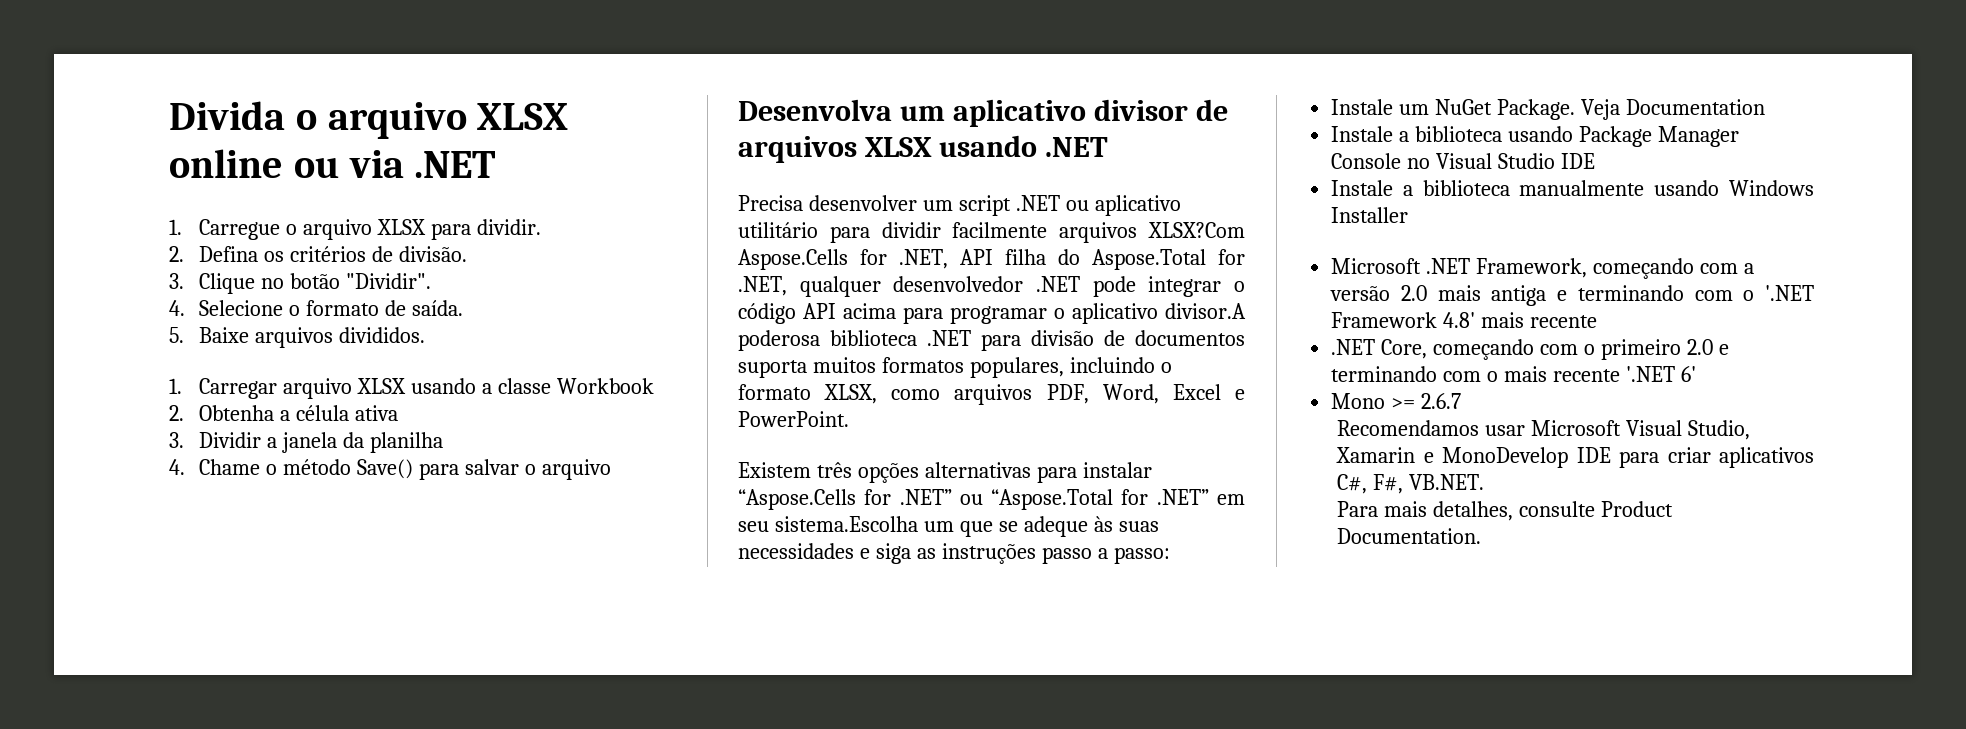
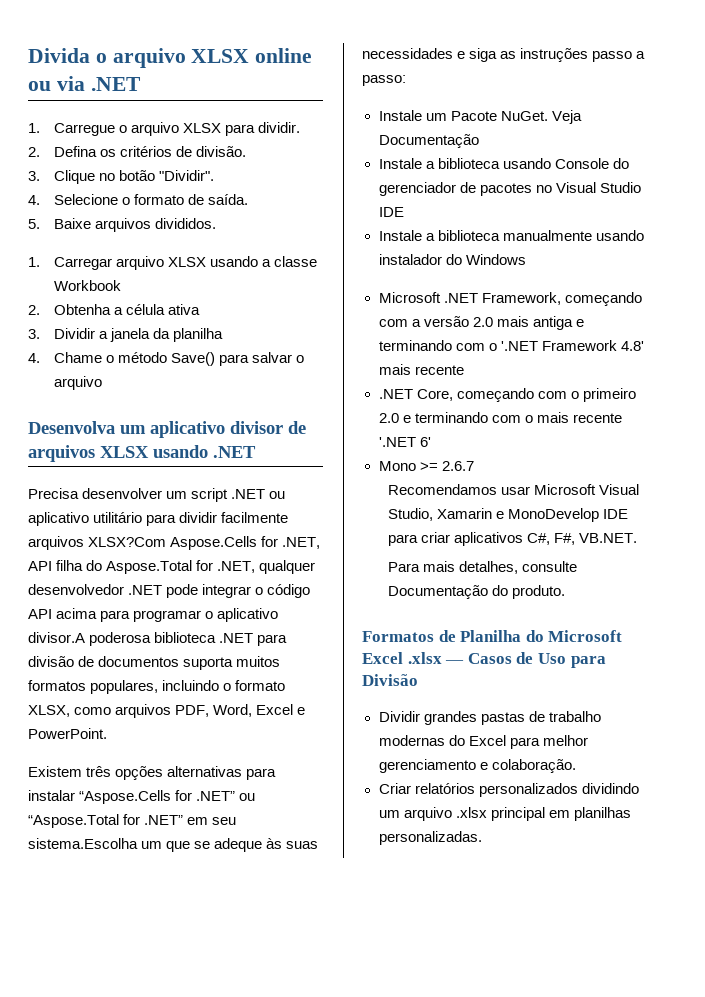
[1435,99,1765,120] NuGet Package. Veja Documentation -> [450,110,582,124] [378,134,479,148] Pacote NuGet. Veja Documentação
[1578,126,1739,147] [1331,153,1402,169] Package Manager Console -> [554,158,629,169] [378,182,532,196] Console do gerenciador de pacotes
(1720, 188) none -> [378,254,462,265] instalador do
[1331,207,1409,223] Installer -> (526, 259) none
[1600,501,1673,517] [1336,528,1481,544] Product Documentation. -> [387,585,565,599] [362,630,623,642] [362,652,606,668] [362,674,418,686] [378,711,601,725] [378,735,588,749] [378,759,576,773] [378,783,639,797] [378,807,631,821] [378,831,482,845] Documentação do produto. // Formatos de Planilha do Microsoft Excel .xlsx — Casos de Uso para Divisão // Dividir grandes pastas de trabalho modernas do Excel para melhor gerenciamento e colaboração. // Criar relatórios personalizados dividindo um arquivo .xlsx principal em planilhas personalizadas.

